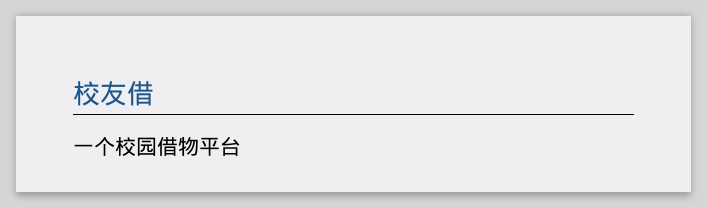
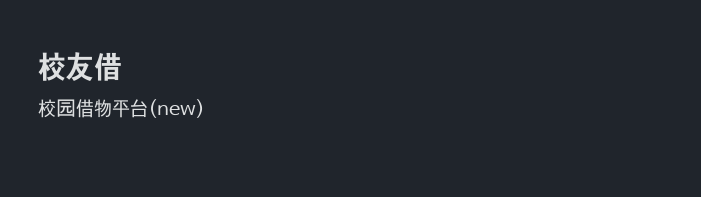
[73,137,115,156] 一个 -> (122, 66) none
(241, 146) none -> [148,99,205,118] (new)

